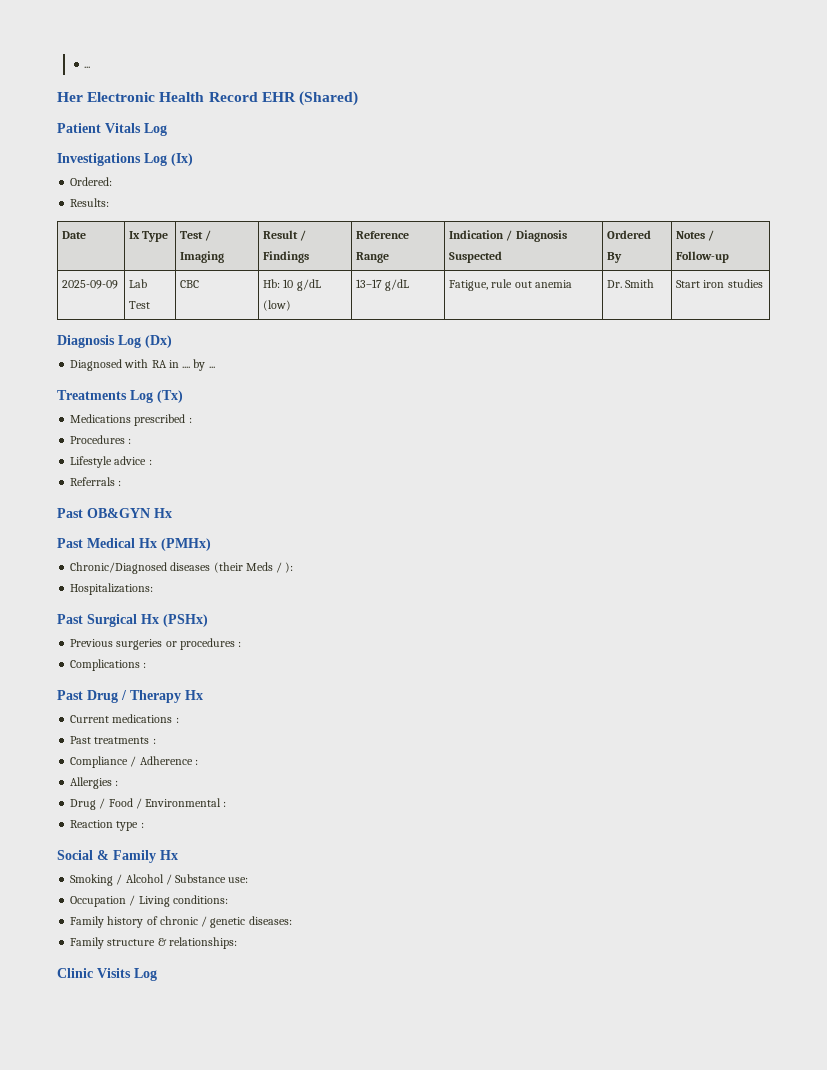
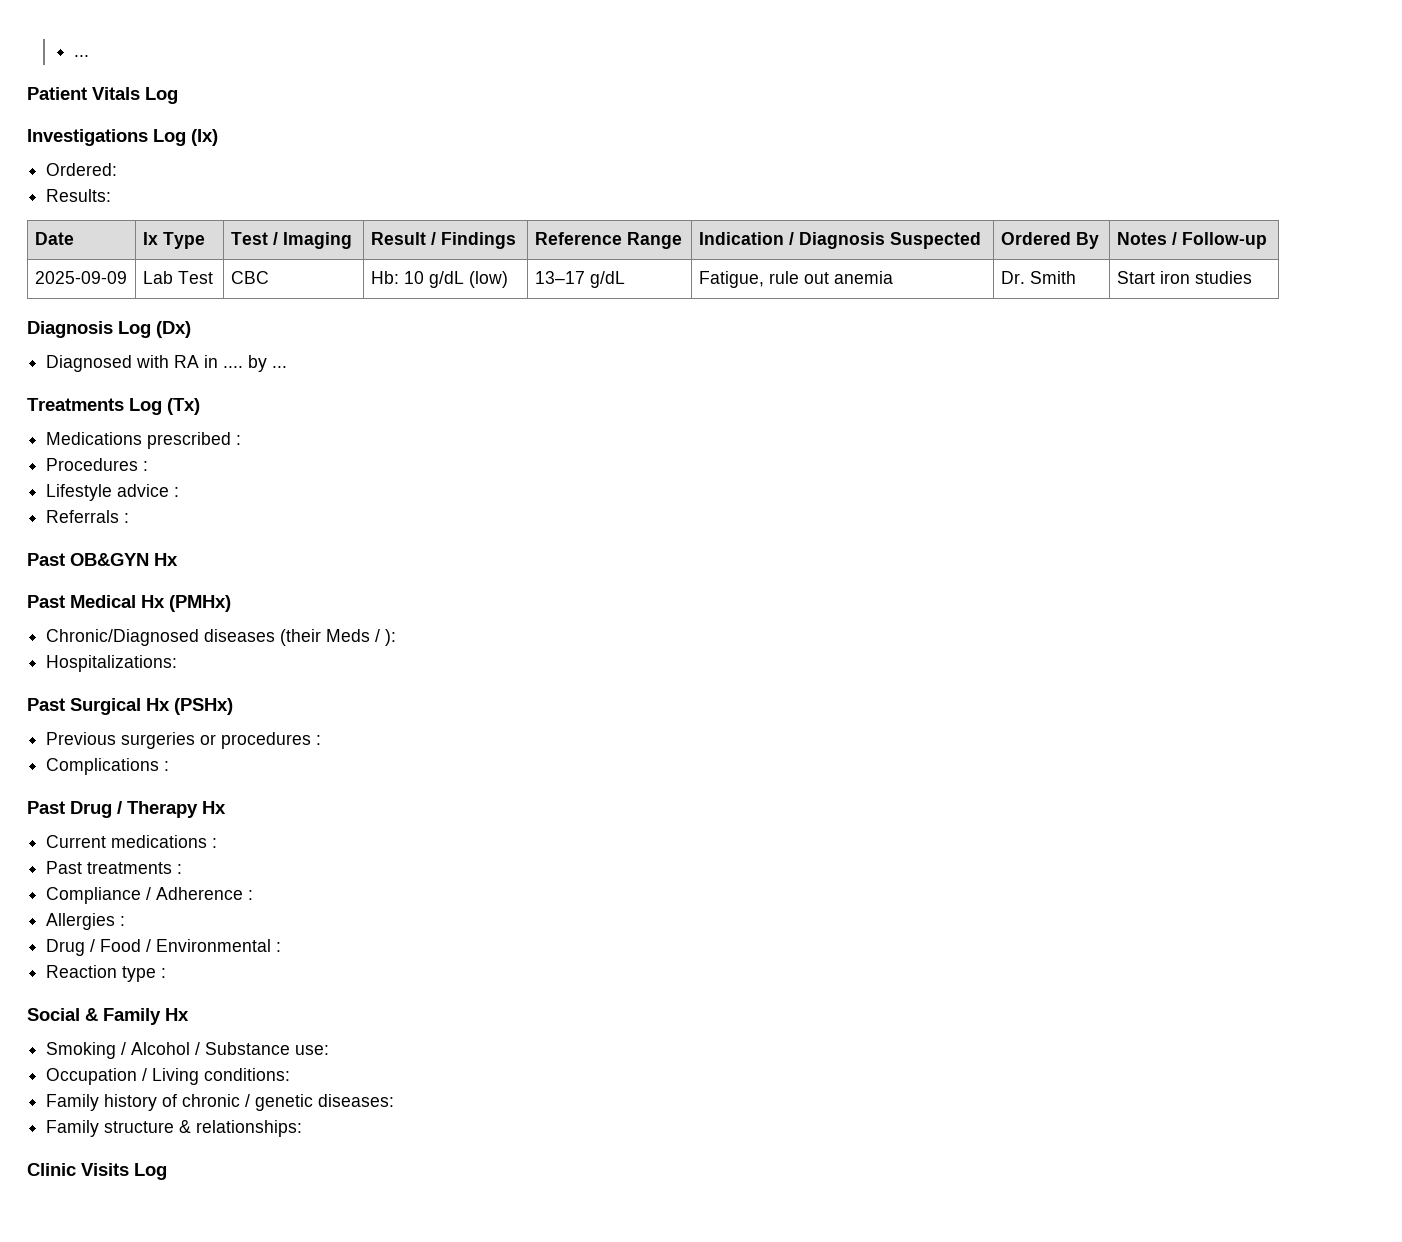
[84,66,91,68] [57,91,358,106] ... // Her Electronic Health Record EHR (Shared) -> [74,55,90,57] ...

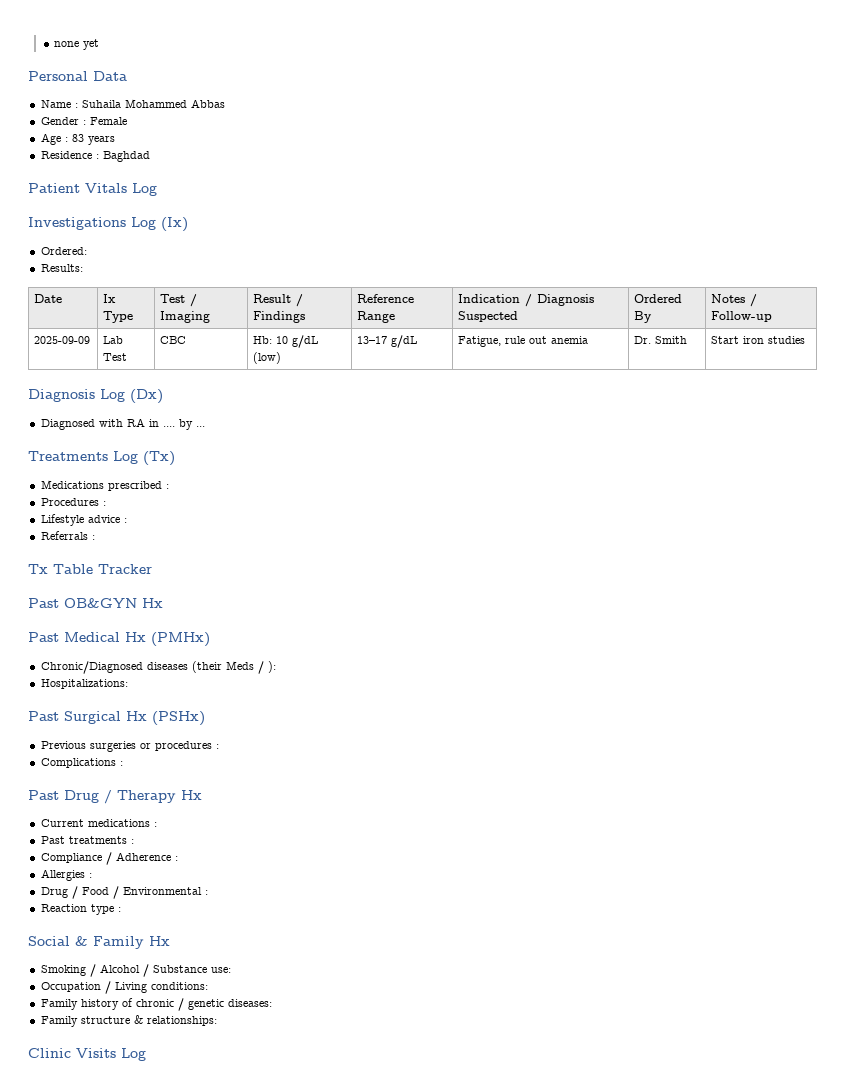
[74,55,90,57] ... -> [54,39,100,50] [28,71,127,81] [40,99,225,108] [40,117,127,125] [40,133,115,145] [40,151,150,162] none yet // Personal Data // Name : Suhaila Mohammed Abbas // Gender : Female // Age : 83 years // Residence : Baghdad
(130, 518) none -> [28,564,152,574] // Tx Table Tracker

